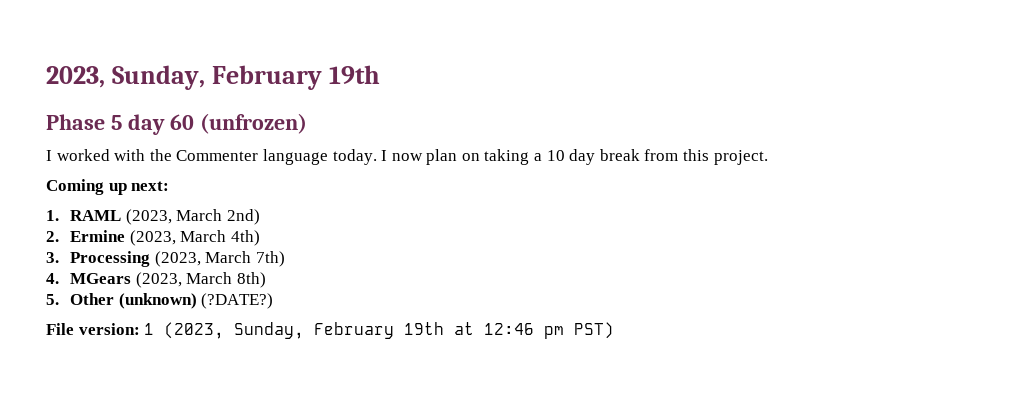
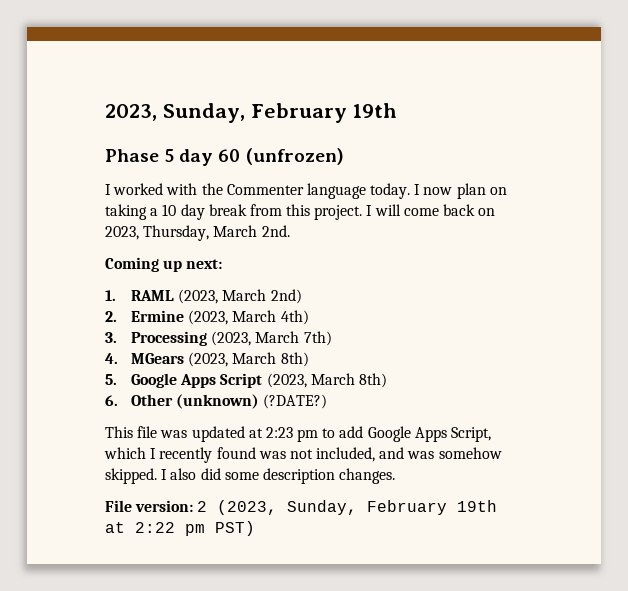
(768, 157) none -> [366,204,496,216] [105,225,290,241] I will come back on 2023, Thursday, March 2nd.
[69,293,274,309] Other (unknown) (?DATE?) -> [131,373,387,388] [105,394,328,409] [105,426,492,442] [104,447,502,463] [105,468,396,484] Google Apps Script (2023, March 8th) // 6. Other (unknown) (?DATE?) // This file was updated at 2:23 pm to add Google Apps Script, which I recently found was not included, and was somehow skipped. I also did some description changes.
[144,323,155,335] 1 -> [197,501,208,512] 2
[484,323,535,335] 12:46 -> [135,522,175,533] 2:22

